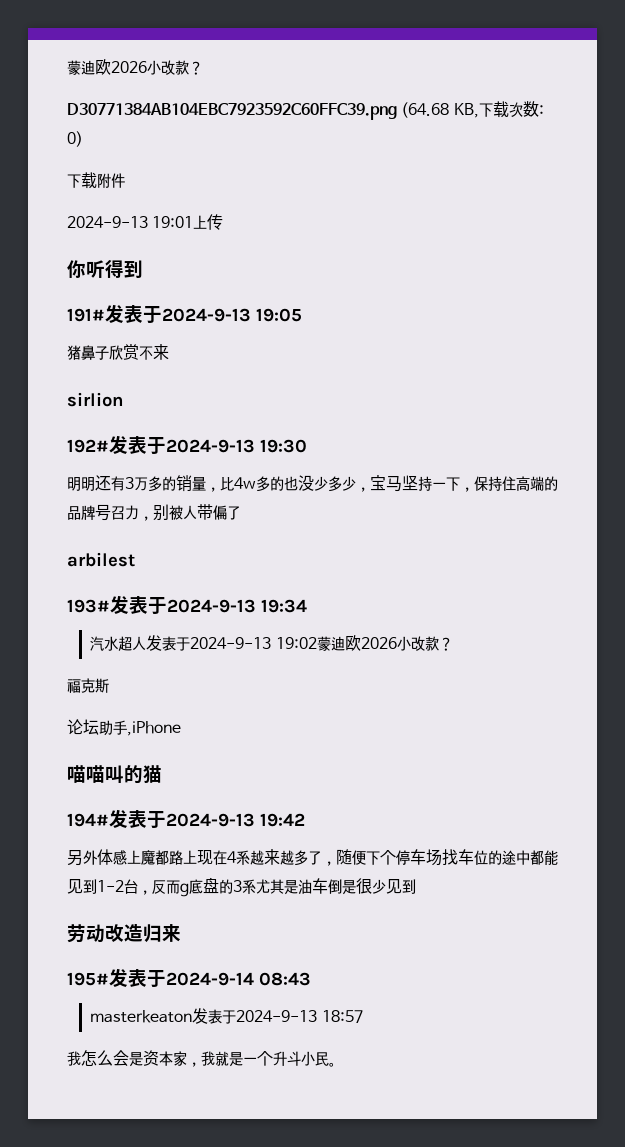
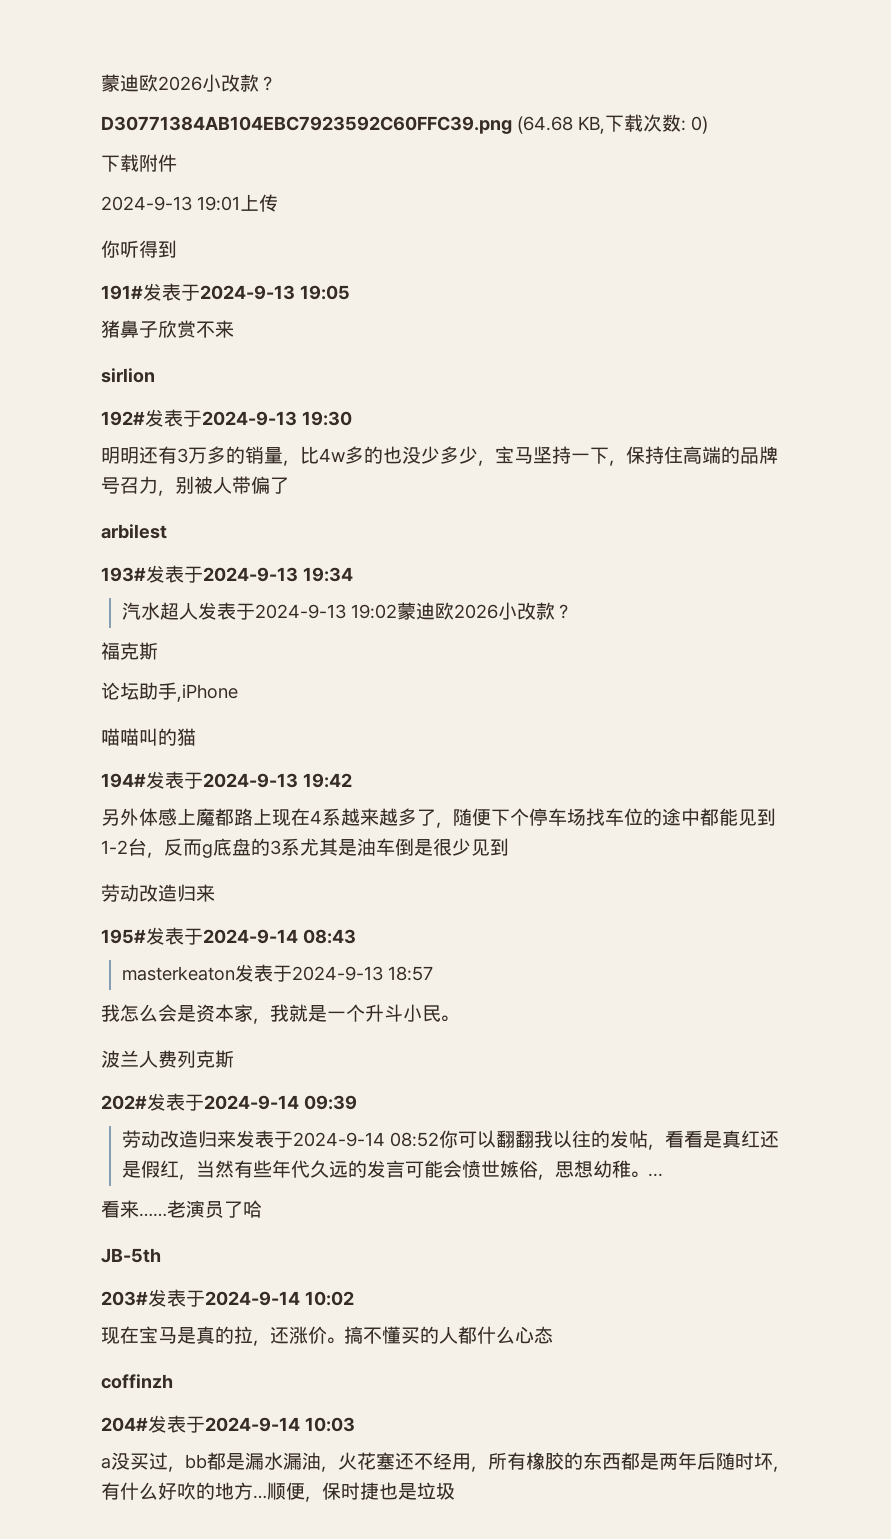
(336, 1064) none -> [101,1050,234,1068] [101,1093,357,1111] [121,1130,779,1150] [121,1160,663,1180] [101,1200,262,1218] [101,1248,161,1263] [101,1289,354,1307] [101,1326,553,1346] [101,1374,173,1389] [101,1415,355,1433] [101,1452,790,1472] [101,1482,455,1502] // 波兰人费列克斯 // 202#发表于2024-9-14 09:39 // 劳动改造归来发表于2024-9-14 08:52你可以翻翻我以往的发帖，看看是真红还是假红，当然有些年代久远的发言可能会愤世嫉俗，思想幼稚。... // 看来……老演员了哈 // JB-5th // 203#发表于2024-9-14 10:02 // 现在宝马是真的拉，还涨价。搞不懂买的人都什么心态 // coffinzh // 204#发表于2024-9-14 10:03 // a没买过，bb都是漏水漏油，火花塞还不经用，所有橡胶的东西都是两年后随时坏，有什么好吹的地方…顺便，保时捷也是垃圾

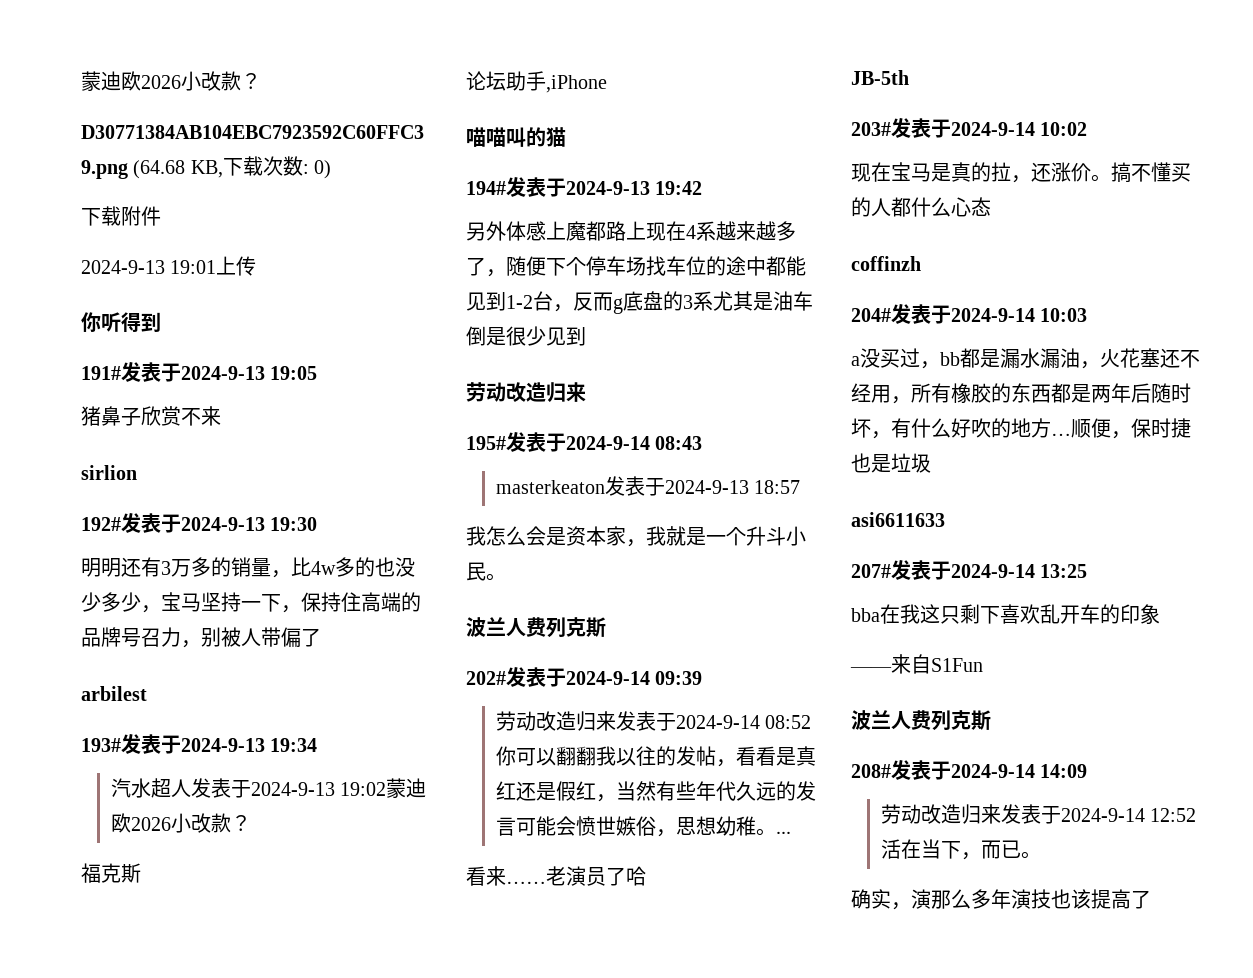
(455, 1491) none -> [851,512,945,527] [851,560,1088,580] [851,604,1160,624] [850,654,983,674] [851,710,991,731] [851,760,1088,780] [880,804,1197,824] [880,839,1041,860] [851,889,1151,910] // asi6611633 // 207#发表于2024-9-14 13:25 // bba在我这只剩下喜欢乱开车的印象 // ——来自S1Fun // 波兰人费列克斯 // 208#发表于2024-9-14 14:09 // 劳动改造归来发表于2024-9-14 12:52活在当下，而已。 // 确实，演那么多年演技也该提高了

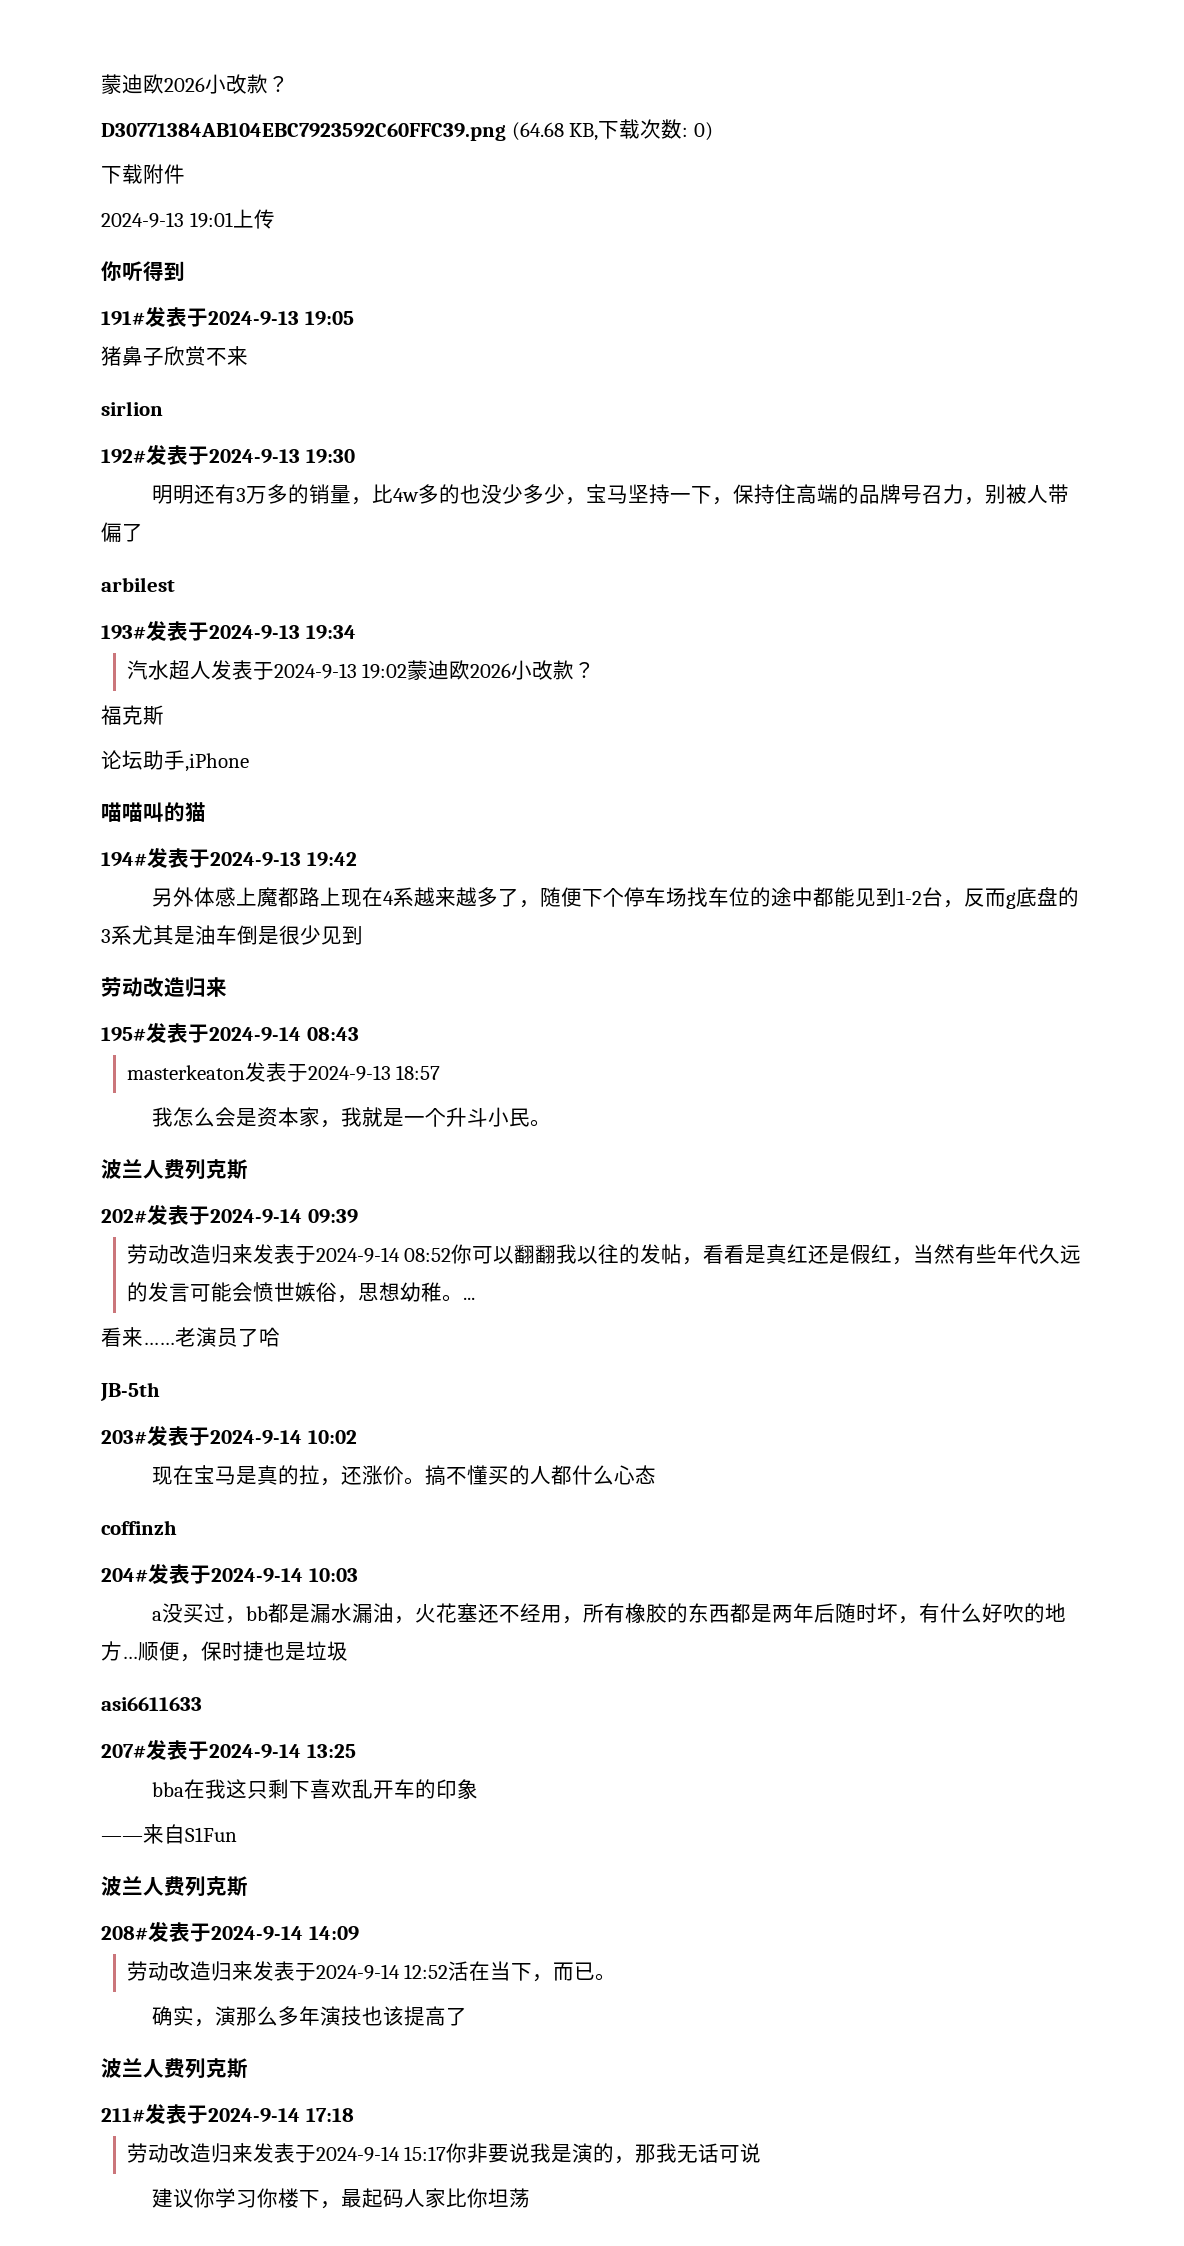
(1151, 899) none -> [101,2058,248,2079] [101,2104,354,2124] [126,2143,762,2164] [152,2188,531,2209] // 波兰人费列克斯 // 211#发表于2024-9-14 17:18 // 劳动改造归来发表于2024-9-14 15:17你非要说我是演的，那我无话可说 // 建议你学习你楼下，最起码人家比你坦荡

